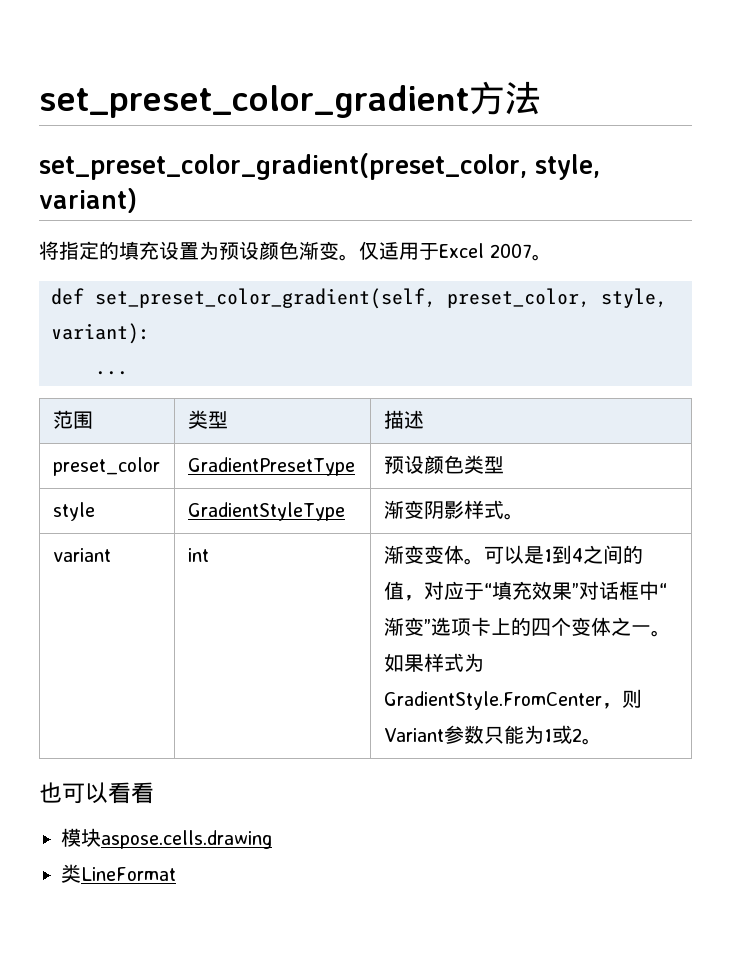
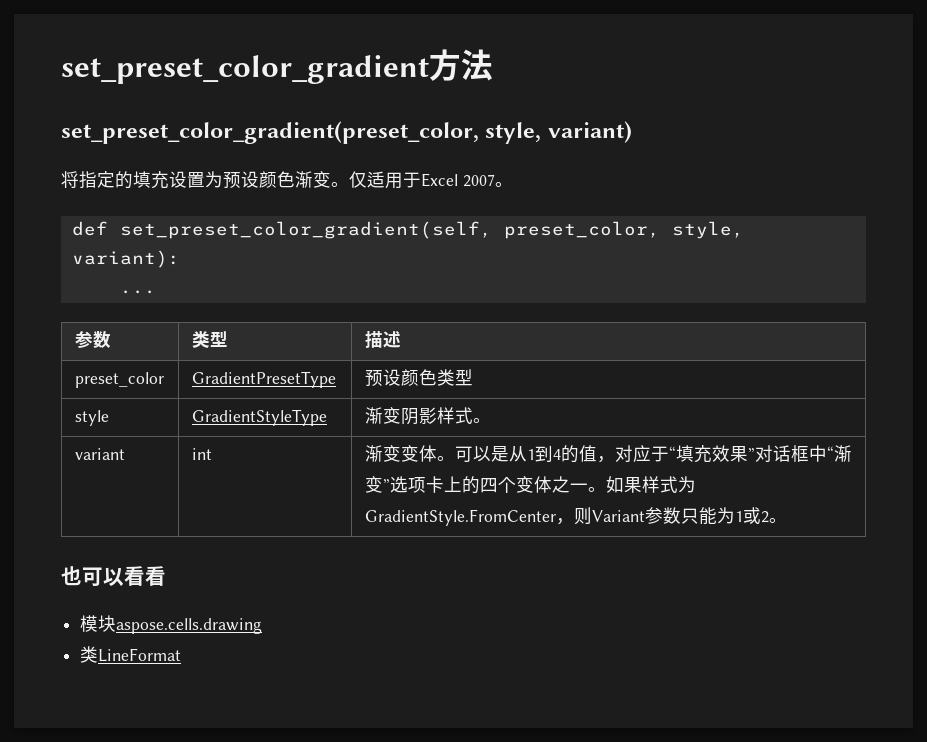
[52,410,93,429] 范围 -> [74,331,111,349] 参数
(544, 555) none -> [508,446,527,462] 从
[582,545,623,564] 之间 -> (561, 454) none

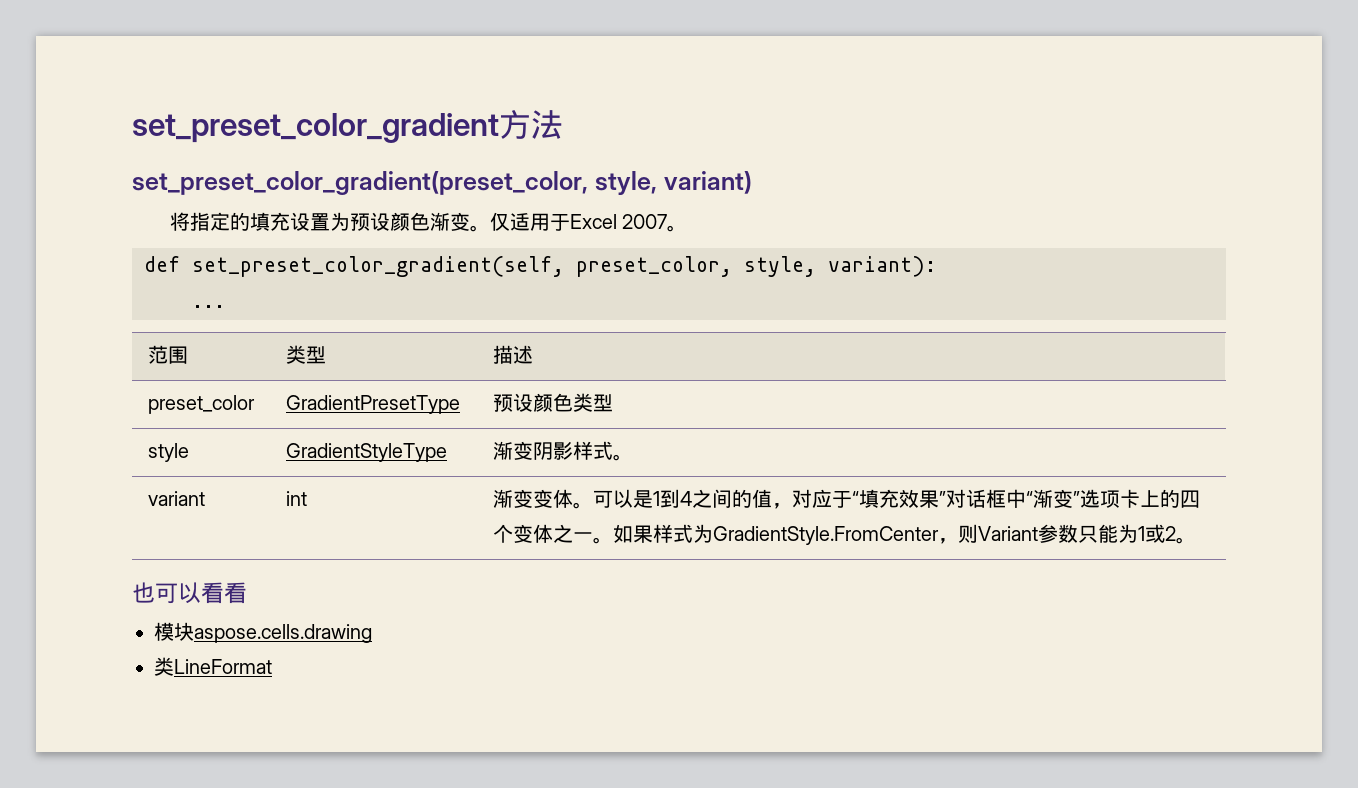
[74,331,111,349] 参数 -> [147,345,188,364] 范围
[508,446,527,462] 从 -> (653, 499) none
(561, 454) none -> [691,489,732,508] 之间

